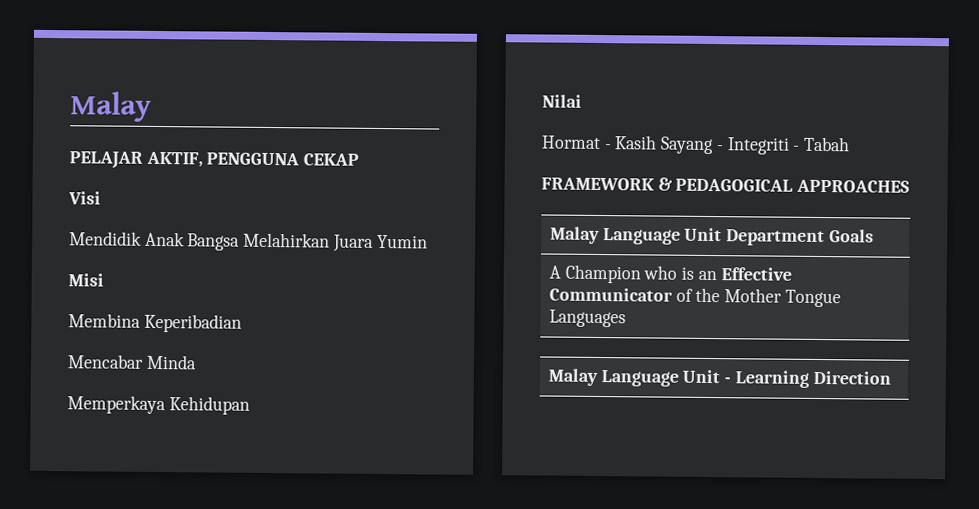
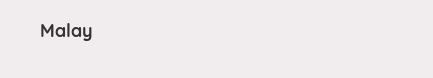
[70,91,152,122] [69,151,360,169] [68,191,101,205] [69,231,428,252] [68,273,104,287] [68,313,242,333] [67,354,197,370] [67,395,250,415] [542,94,582,108] [541,135,851,155] [541,177,911,193] [549,226,874,247] [548,264,792,284] [548,287,841,308] [548,309,626,328] [547,368,891,388] Malay // PELAJAR AKTIF, PENGGUNA CEKAP // Visi // Mendidik Anak Bangsa Melahirkan Juara Yumin // Misi // Membina Keperibadian // Mencabar Minda // Memperkaya Kehidupan // Nilai // Hormat - Kasih Sayang - Integriti - Tabah // FRAMEWORK & PEDAGOGICAL APPROACHES // Malay Language Unit Department Goals // A Champion who is an Effective Communicator of the Mother Tongue Languages // Malay Language Unit - Learning Direction -> [40,23,93,41] Malay

